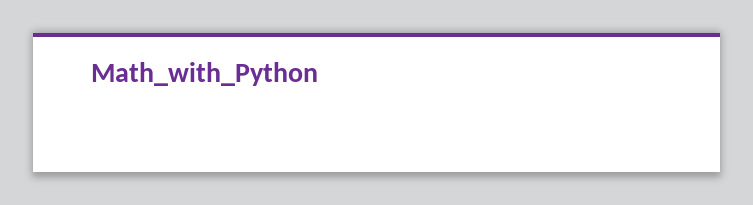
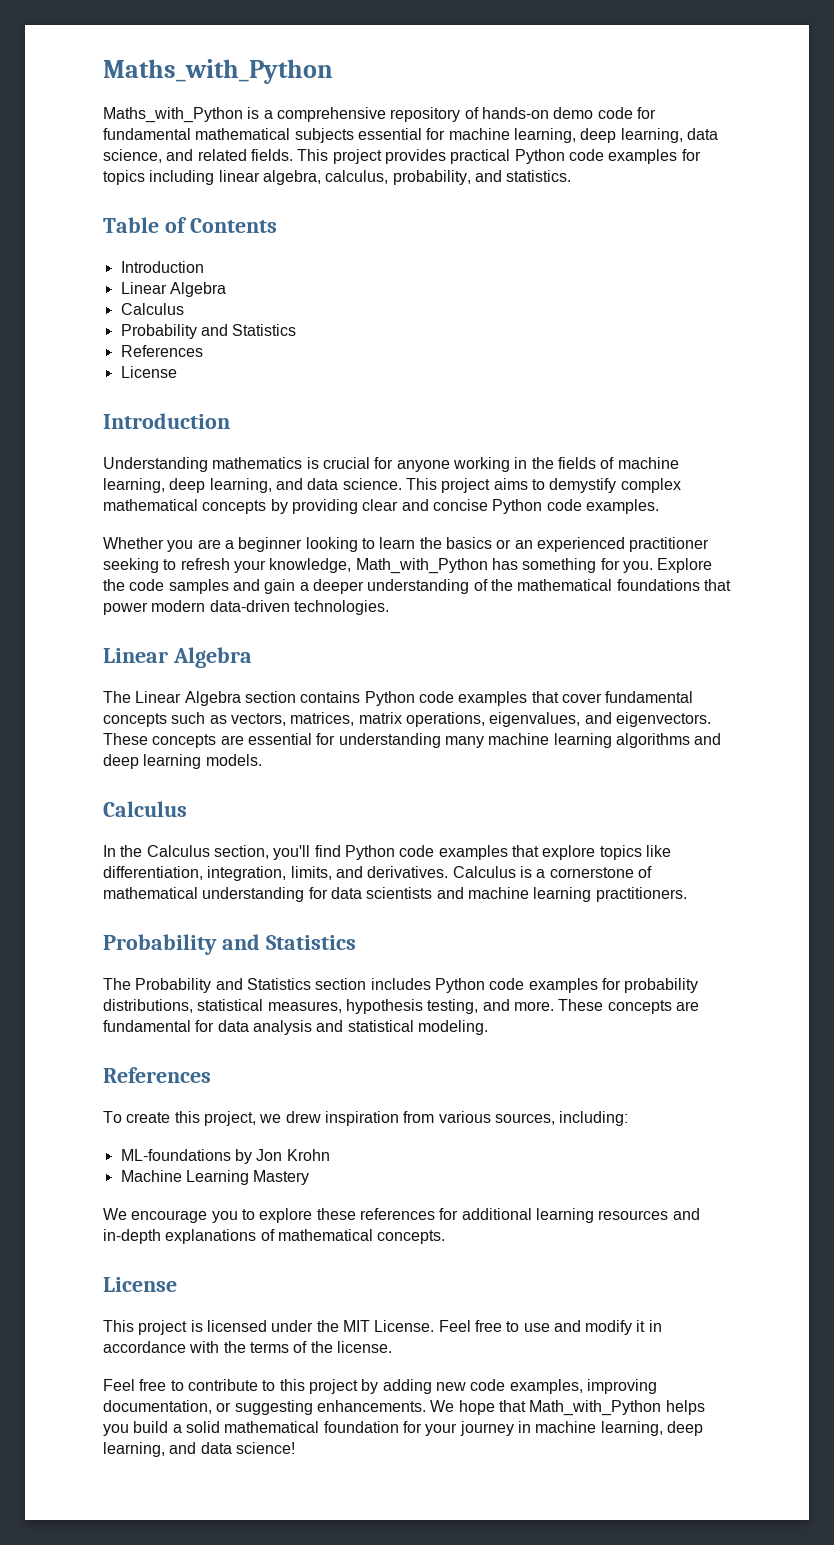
[91,62,318,86] Math_with_Python -> [103,59,333,84] [103,107,656,123] [103,128,718,143] [103,149,701,164] [103,170,572,185] [103,217,277,233] [120,261,204,273] [120,282,226,297] [120,303,184,315] [120,324,297,339] [120,345,203,357] [120,366,177,378] [103,413,230,429] [103,457,679,472] [103,478,681,493] [103,499,659,514] [103,537,710,552] [103,558,713,574] [103,579,731,594] [103,600,389,615] [103,647,252,668] [103,691,694,706] [103,712,711,727] [103,733,722,748] [103,754,262,769] [103,801,187,817] [103,845,671,860] [103,866,652,881] [103,887,687,902] [103,934,356,955] [103,978,699,993] [103,999,699,1014] [103,1020,488,1035] [103,1067,211,1083] [103,1111,629,1126] [120,1149,330,1164] [120,1170,310,1185] [103,1208,700,1223] [103,1229,446,1244] [103,1277,177,1292] [103,1320,662,1335] [103,1341,392,1353] [103,1379,657,1394] [103,1400,705,1416] [103,1421,703,1436] [103,1442,295,1457] Maths_with_Python // Maths_with_Python is a comprehensive repository of hands-on demo code for fundamental mathematical subjects essential for machine learning, deep learning, data science, and related fields. This project provides practical Python code examples for topics including linear algebra, calculus, probability, and statistics. // Table of Contents // Introduction // Linear Algebra // Calculus // Probability and Statistics // References // License // Introduction // Understanding mathematics is crucial for anyone working in the fields of machine learning, deep learning, and data science. This project aims to demystify complex mathematical concepts by providing clear and concise Python code examples. // Whether you are a beginner looking to learn the basics or an experienced practitioner seeking to refresh your knowledge, Math_with_Python has something for you. Explore the code samples and gain a deeper understanding of the mathematical foundations that power modern data-driven technologies. // Linear Algebra // The Linear Algebra section contains Python code examples that cover fundamental concepts such as vectors, matrices, matrix operations, eigenvalues, and eigenvectors. These concepts are essential for understanding many machine learning algorithms and deep learning models. // Calculus // In the Calculus section, you'll find Python code examples that explore topics like differentiation, integration, limits, and derivatives. Calculus is a cornerstone of mathematical understanding for data scientists and machine learning practitioners. // Probability and Statistics // The Probability and Statistics section includes Python code examples for probability distributions, statistical measures, hypothesis testing, and more. These concepts are fundamental for data analysis and statistical modeling. // References // To create this project, we drew inspiration from various sources, including: // ML-foundations by Jon Krohn // Machine Learning Mastery // We encourage you to explore these references for additional learning resources and in-depth explanations of mathematical concepts. // License // This project is licensed under the MIT License. Feel free to use and modify it in accordance with the terms of the license. // Feel free to contribute to this project by adding new code examples, improving documentation, or suggesting enhancements. We hope that Math_with_Python helps you build a solid mathematical foundation for your journey in machine learning, deep learning, and data science!

